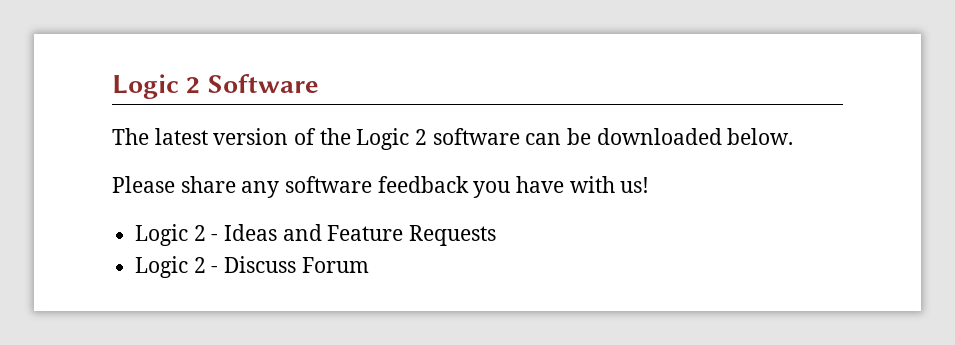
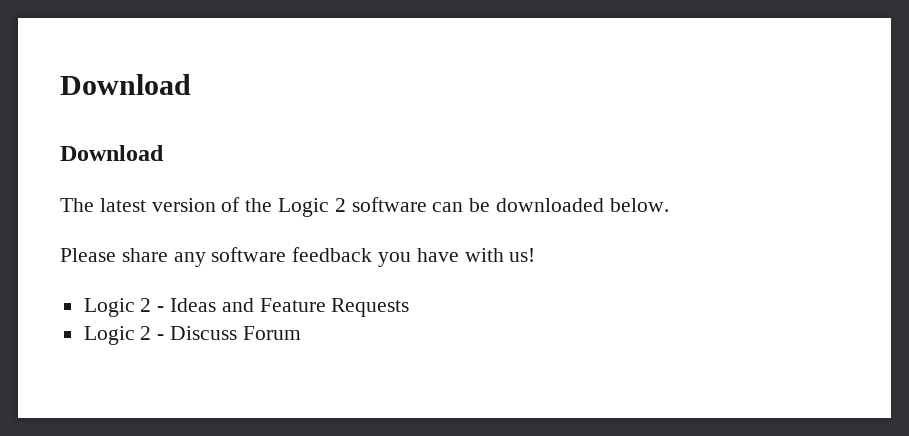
[112,74,319,99] Logic 2 Software -> [60,74,191,95] [60,145,164,161] Download // Download

